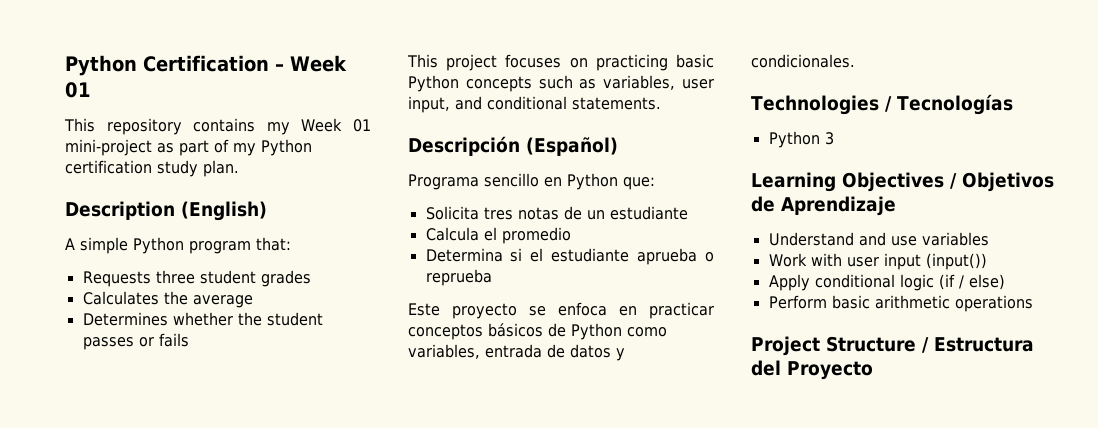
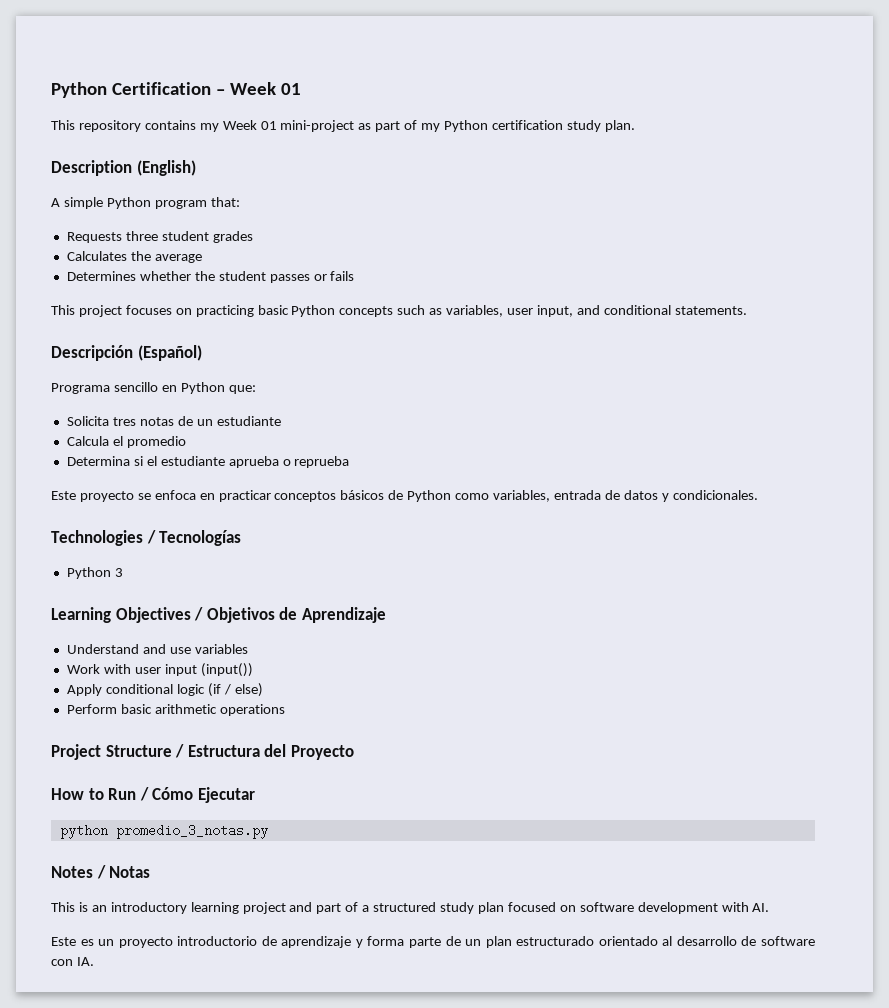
(873, 370) none -> [51,787,255,803] [59,824,268,839] [51,865,151,879] [51,902,770,914] [51,936,815,948] [51,957,94,966] // How to Run / Cómo Ejecutar // python promedio_3_notas.py // Notes / Notas // This is an introductory learning project and part of a structured study plan focused on software development with AI. // Este es un proyecto introductorio de aprendizaje y forma parte de un plan estructurado orientado al desarrollo de software con IA.

